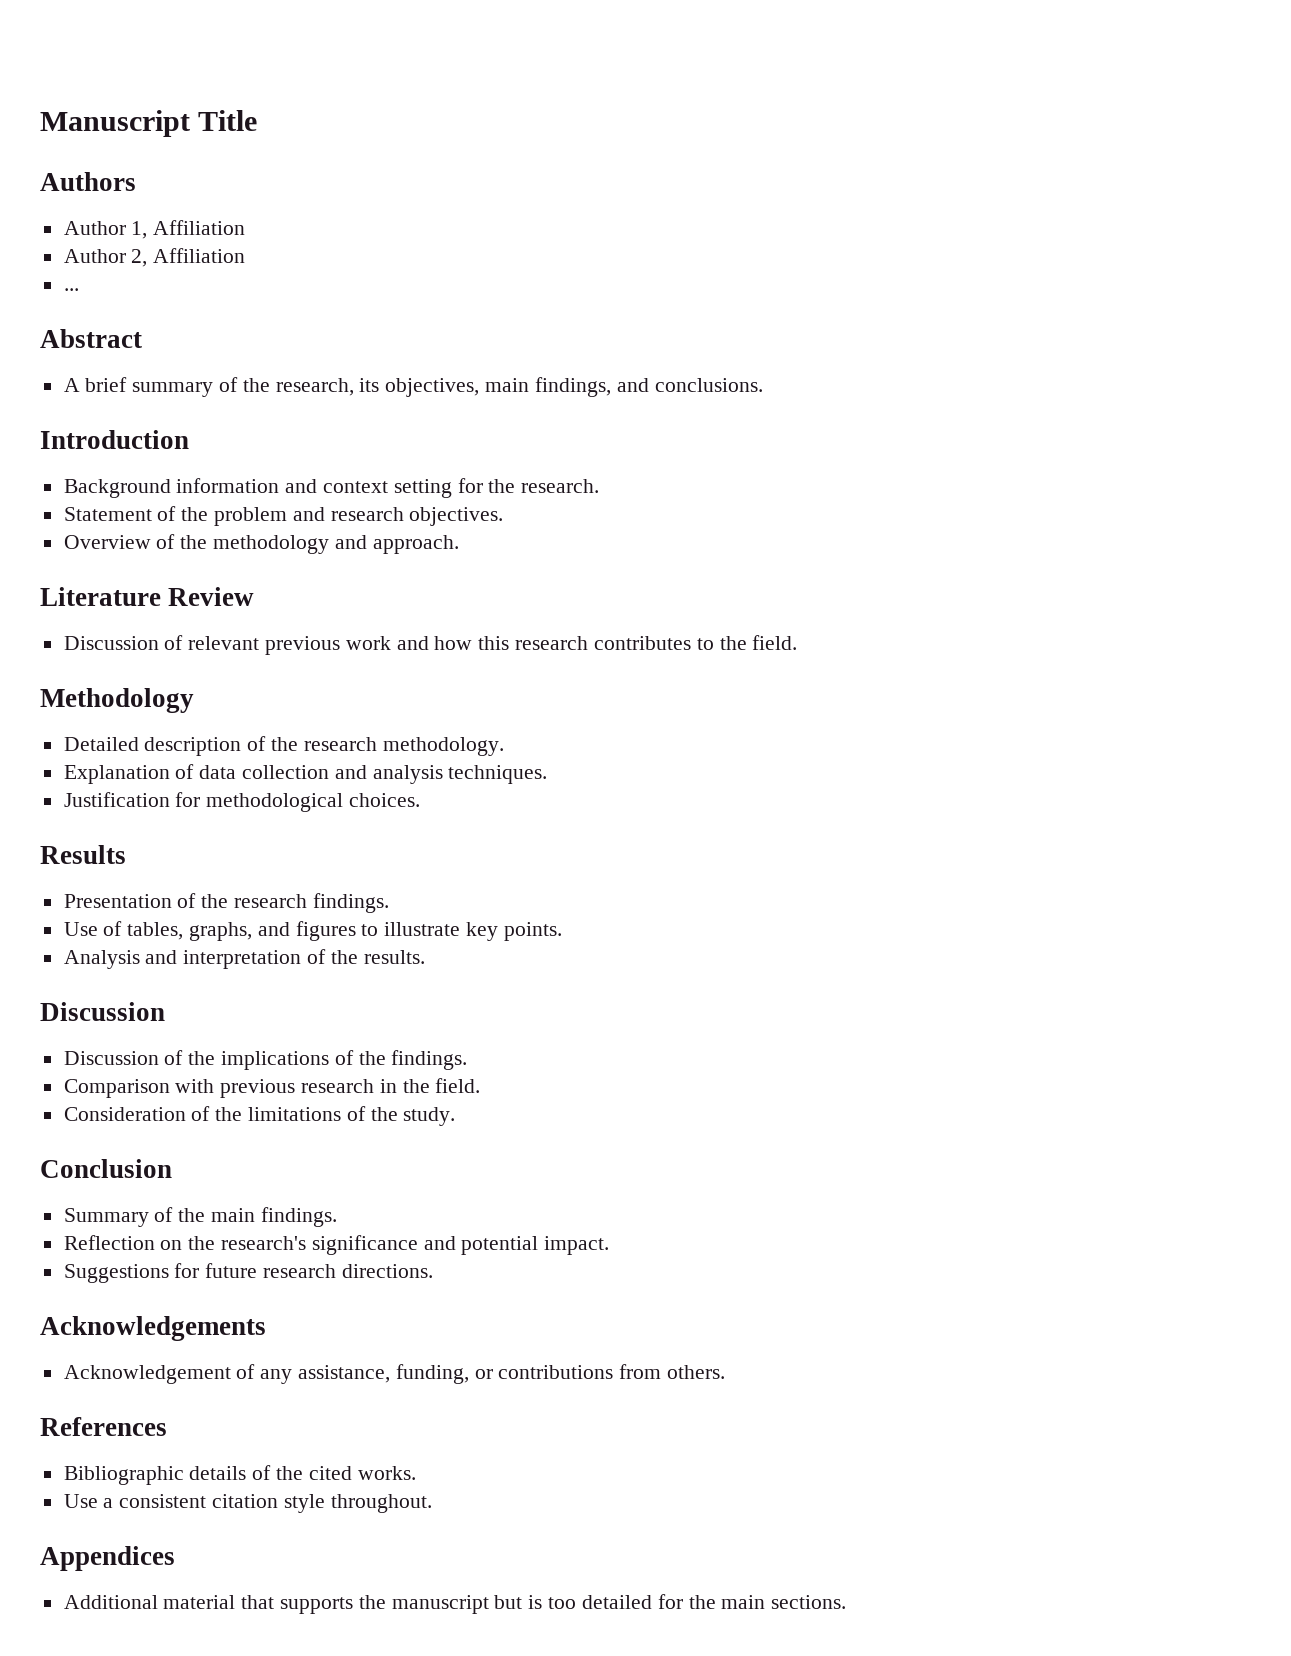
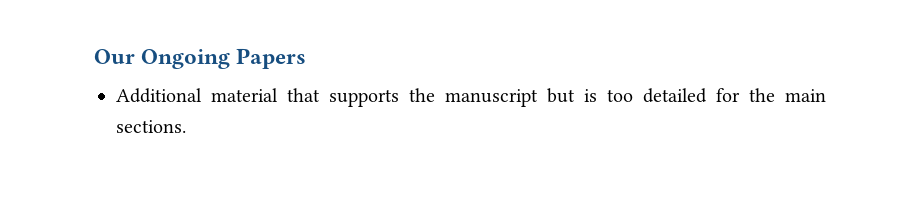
[40,110,258,137] [40,172,136,191] [63,220,246,239] [63,248,246,267] [63,288,79,291] [40,329,142,348] [63,377,763,397] [40,430,189,449] [63,478,600,498] [63,506,504,526] [63,534,459,554] [40,587,255,606] [63,635,798,655] [40,688,194,713] [63,736,504,756] [63,764,548,784] [63,792,421,812] [40,845,126,864] [63,893,389,913] [63,921,562,941] [63,949,425,969] [40,1002,165,1021] [63,1050,468,1070] [63,1078,481,1098] [63,1106,456,1126] [40,1159,172,1178] [63,1207,337,1227] [63,1235,610,1255] [63,1263,433,1283] [40,1316,266,1341] [63,1364,726,1384] [40,1417,167,1436] [63,1465,416,1485] [63,1494,432,1513] [40,1546,175,1571] Manuscript Title // Authors // Author 1, Affiliation // Author 2, Affiliation // ... // Abstract // A brief summary of the research, its objectives, main findings, and conclusions. // Introduction // Background information and context setting for the research. // Statement of the problem and research objectives. // Overview of the methodology and approach. // Literature Review // Discussion of relevant previous work and how this research contributes to the field. // Methodology // Detailed description of the research methodology. // Explanation of data collection and analysis techniques. // Justification for methodological choices. // Results // Presentation of the research findings. // Use of tables, graphs, and figures to illustrate key points. // Analysis and interpretation of the results. // Discussion // Discussion of the implications of the findings. // Comparison with previous research in the field. // Consideration of the limitations of the study. // Conclusion // Summary of the main findings. // Reflection on the research's significance and potential impact. // Suggestions for future research directions. // Acknowledgements // Acknowledgement of any assistance, funding, or contributions from others. // References // Bibliographic details of the cited works. // Use a consistent citation style throughout. // Appendices -> [94,48,307,69] Our Ongoing Papers

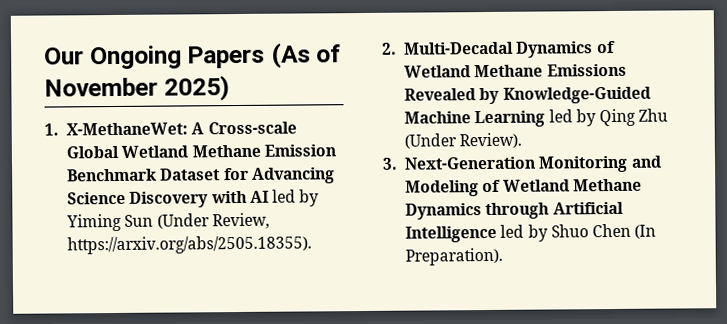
[116,88,826,107] [116,120,186,133] // Additional material that supports the manuscript but is too detailed for the main sections. -> [270,42,342,69] [44,75,230,102] [44,121,297,136] [66,144,336,159] [67,167,335,184] [67,189,320,208] [66,212,270,232] [67,235,313,255] [382,40,616,58] [404,63,627,78] [404,86,651,105] [404,108,669,128] [404,132,523,149] [382,155,662,173] [405,178,642,197] [405,201,624,220] [405,223,657,243] [405,247,504,266] (As of November 2025) // 1. X-MethaneWet: A Cross-scale Global Wetland Methane Emission Benchmark Dataset for Advancing Science Discovery with AI led by Yiming Sun (Under Review, https://arxiv.org/abs/2505.18355). // 2. Multi-Decadal Dynamics of Wetland Methane Emissions Revealed by Knowledge-Guided Machine Learning led by Qing Zhu (Under Review). // 3. Next-Generation Monitoring and Modeling of Wetland Methane Dynamics through Artificial Intelligence led by Shuo Chen (In Preparation).

